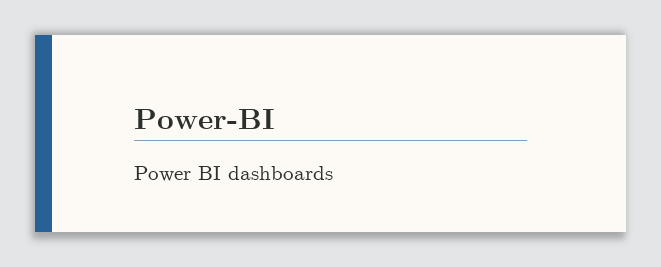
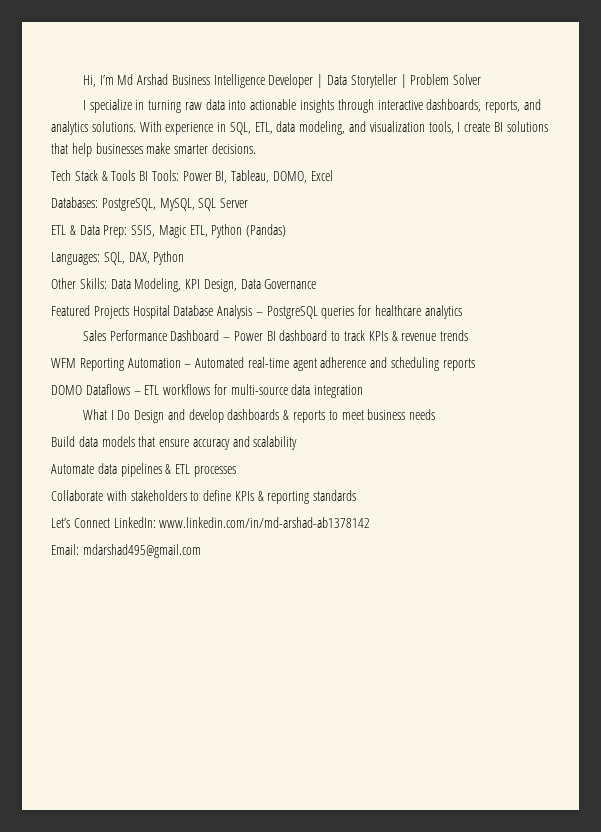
[134,109,275,129] [134,166,333,182] Power-BI // Power BI dashboards -> [82,74,482,88] [82,99,541,113] [51,121,548,135] [51,143,256,157] [51,170,333,183] [51,197,249,211] [51,224,287,238] [51,251,185,265] [51,278,317,292] [51,305,462,319] [82,330,469,341] [51,357,475,371] [51,384,364,398] [82,409,436,423] [51,436,298,450] [51,463,236,477] [51,490,357,504] [51,517,371,528] [51,544,201,558] Hi, I’m Md Arshad Business Intelligence Developer | Data Storyteller | Problem Solver // I specialize in turning raw data into actionable insights through interactive dashboards, reports, and analytics solutions. With experience in SQL, ETL, data modeling, and visualization tools, I create BI solutions that help businesses make smarter decisions. // Tech Stack & Tools BI Tools: Power BI, Tableau, DOMO, Excel // Databases: PostgreSQL, MySQL, SQL Server // ETL & Data Prep: SSIS, Magic ETL, Python (Pandas) // Languages: SQL, DAX, Python // Other Skills: Data Modeling, KPI Design, Data Governance // Featured Projects Hospital Database Analysis – PostgreSQL queries for healthcare analytics // Sales Performance Dashboard – Power BI dashboard to track KPIs & revenue trends // WFM Reporting Automation – Automated real-time agent adherence and scheduling reports // DOMO Dataflows – ETL workflows for multi-source data integration // What I Do Design and develop dashboards & reports to meet business needs // Build data models that ensure accuracy and scalability // Automate data pipelines & ETL processes // Collaborate with stakeholders to define KPIs & reporting standards // Let’s Connect LinkedIn: www.linkedin.com/in/md-arshad-ab1378142 // Email: mdarshad495@gmail.com

